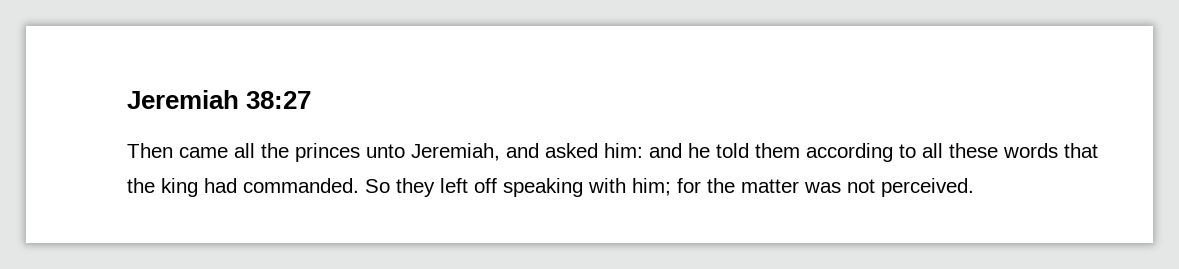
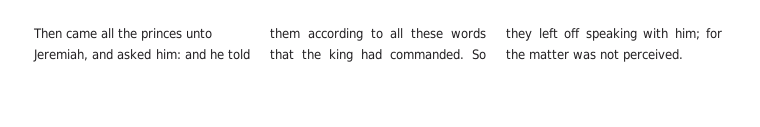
[127,90,312,109] Jeremiah 38:27 // -> (33, 33) none

